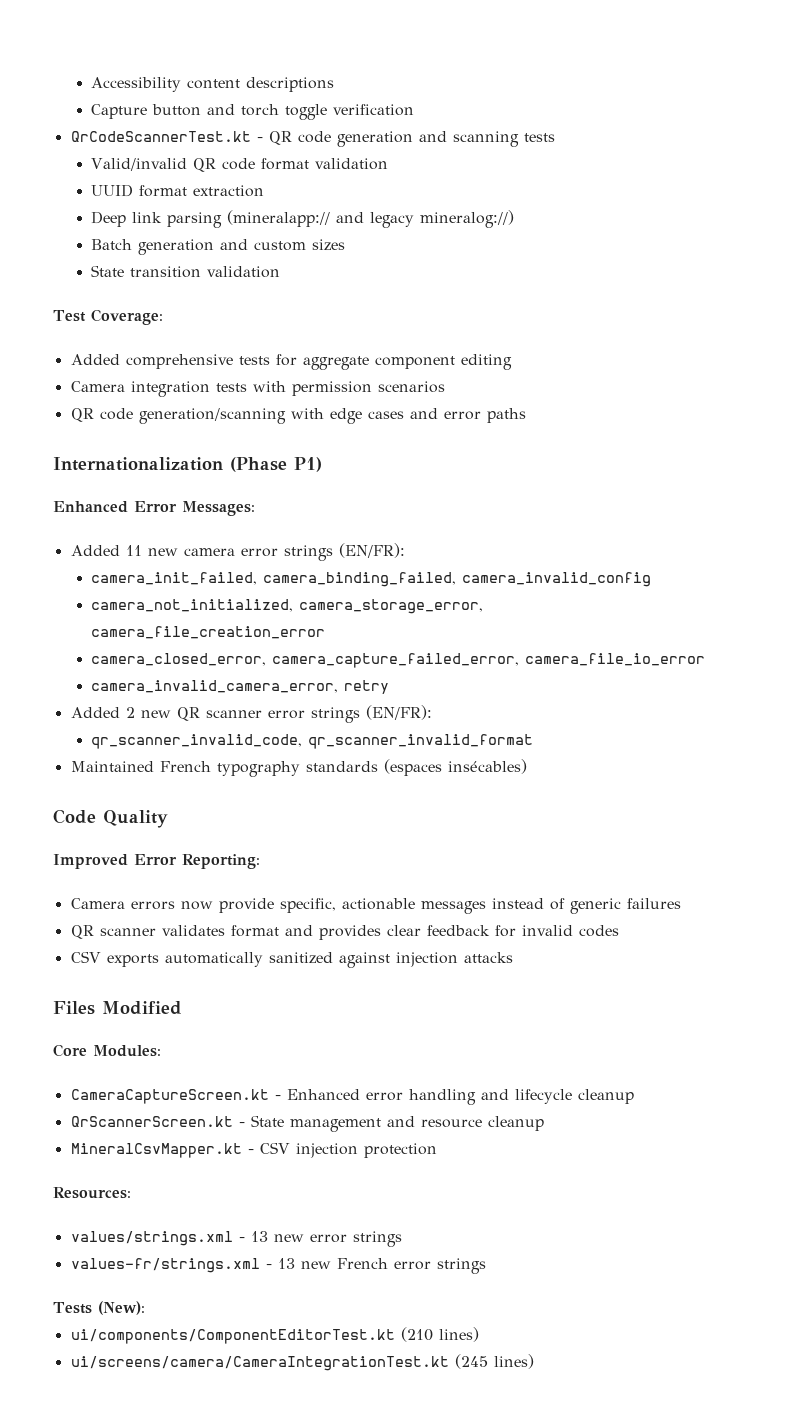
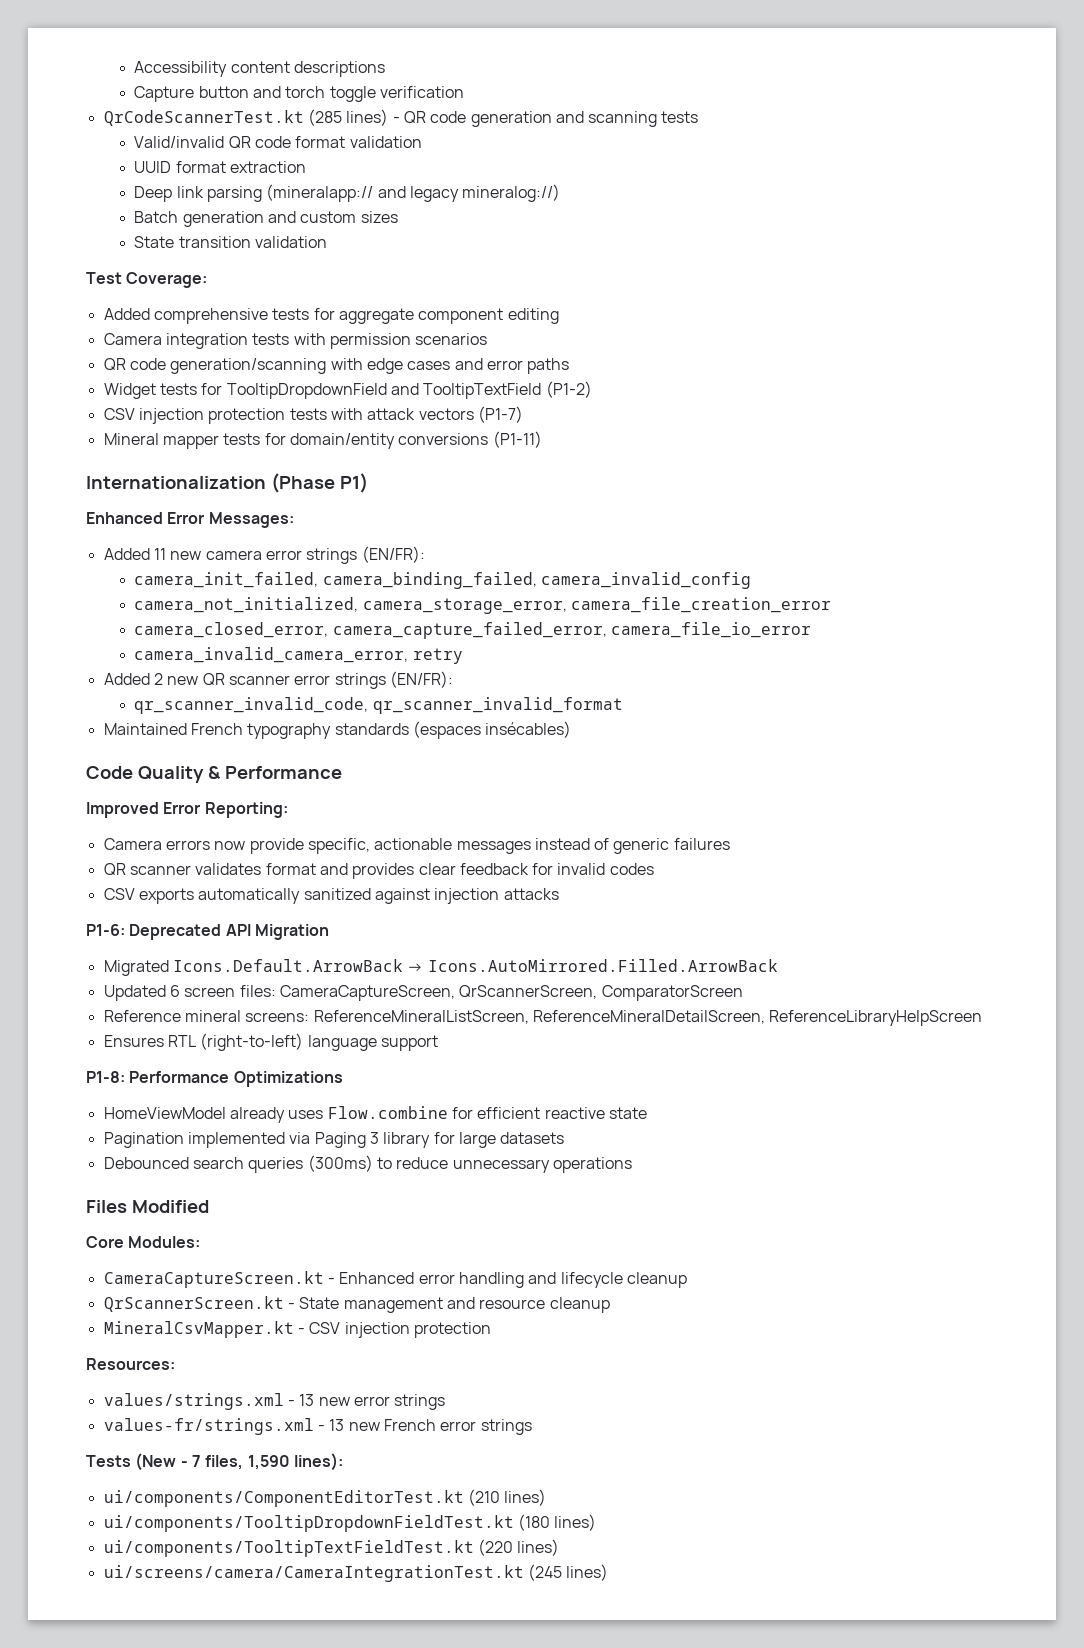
(251, 136) none -> [307,109,389,126] (285 lines)
(526, 415) none -> [103,381,592,399] [103,406,523,424] [103,431,542,449] // Widget tests for TooltipDropdownField and TooltipTextField (P1-2) // CSV injection protection tests with attack vectors (P1-7) // Mineral mapper tests for domain/entity conversions (P1-11)
(168, 819) none -> [207,766,342,779] & Performance
(513, 957) none -> [86,924,329,940] [103,959,778,976] [103,985,743,1001] [103,1010,983,1026] [103,1033,438,1051] [86,1071,343,1087] [103,1106,647,1123] [103,1132,565,1148] [103,1155,632,1173] // P1-6: Deprecated API Migration // Migrated Icons.Default.ArrowBack → Icons.AutoMirrored.Filled.ArrowBack // Updated 6 screen files: CameraCaptureScreen, QrScannerScreen, ComparatorScreen // Reference mineral screens: ReferenceMineralListScreen, ReferenceMineralDetailScreen, ReferenceLibraryHelpScreen // Ensures RTL (right-to-left) language support // P1-8: Performance Optimizations // HomeViewModel already uses Flow.combine for efficient reactive state // Pagination implemented via Paging 3 library for large datasets // Debounced search queries (300ms) to reduce unnecessary operations
[97,1301,145,1315] [70,1327,433,1344] (New): // ui/components/ComponentEditorTest.kt (210 -> [135,1453,343,1471] [103,1489,547,1507] [103,1514,597,1532] [103,1539,513,1557] (New - 7 files, 1,590 lines): // ui/components/ComponentEditorTest.kt (210 lines) // ui/components/TooltipDropdownFieldTest.kt (180 lines) // ui/components/TooltipTextFieldTest.kt (220

